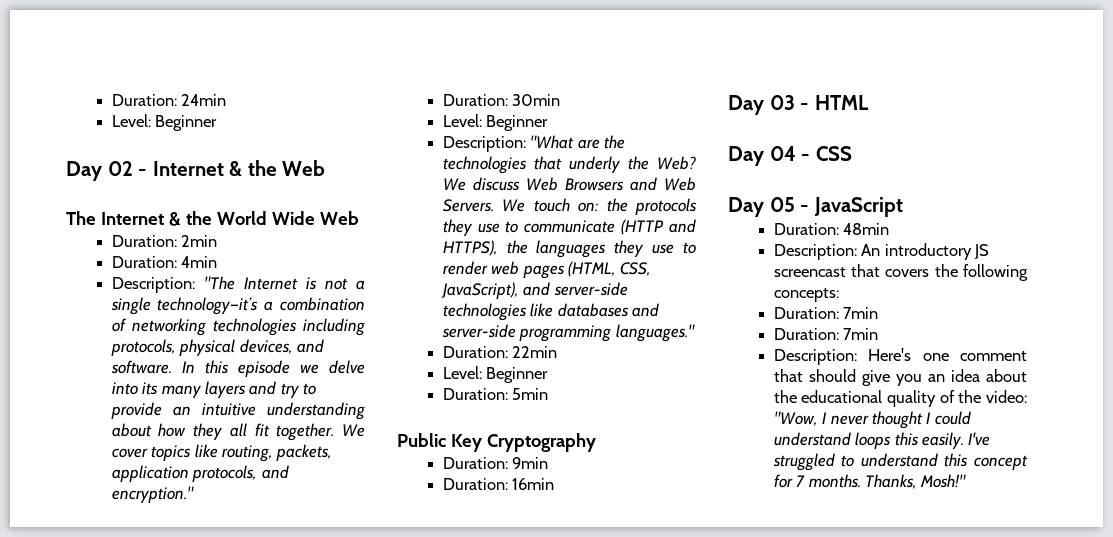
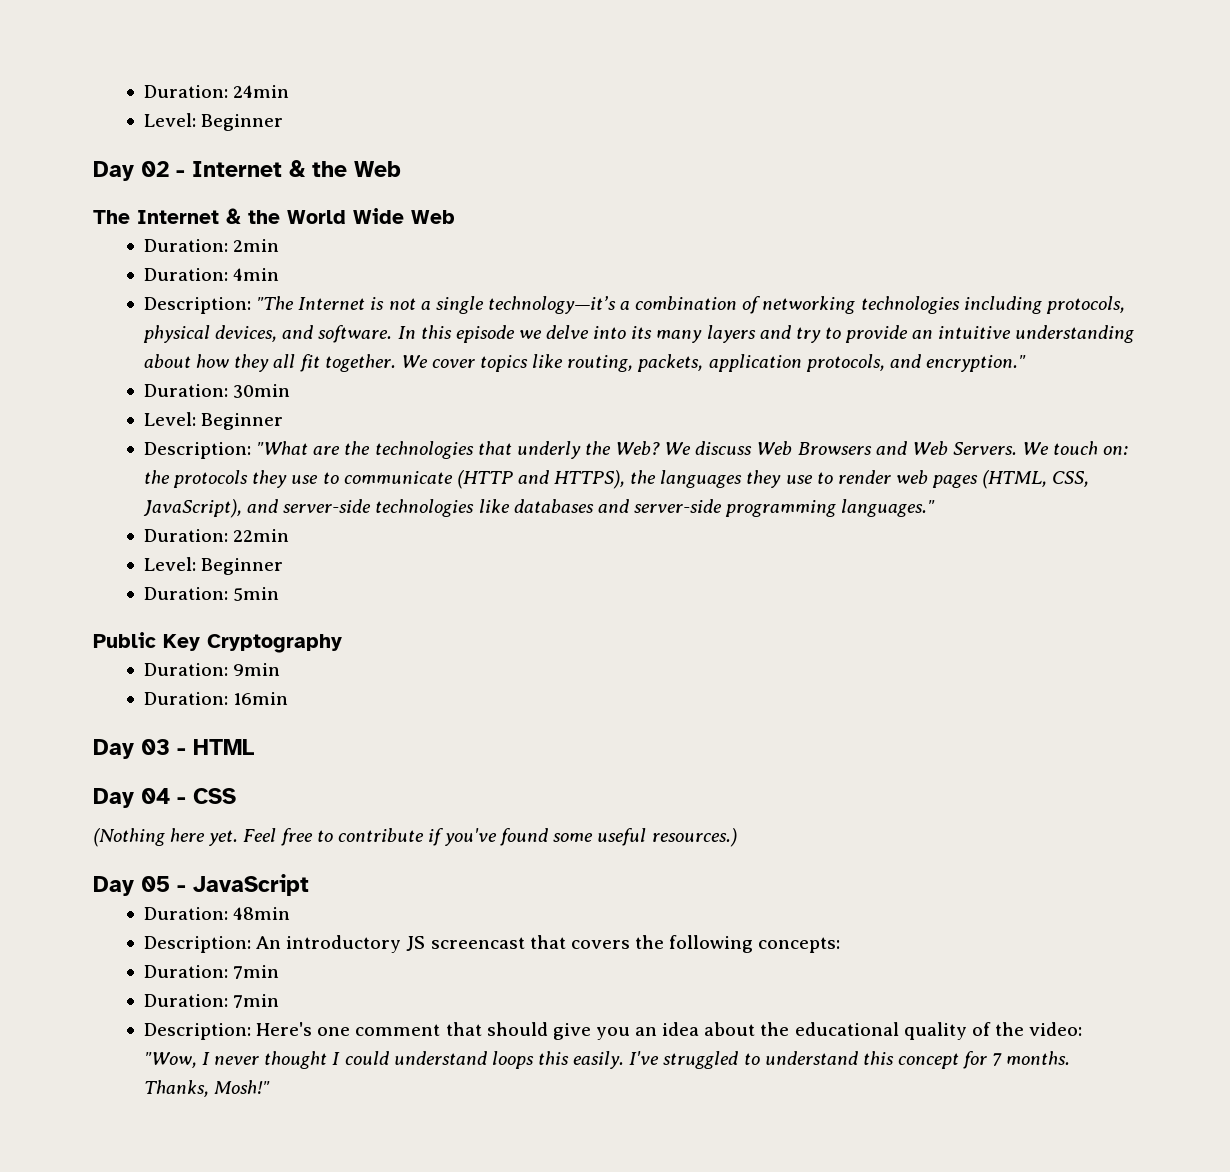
(852, 153) none -> [93,828,737,847] // (Nothing here yet. Feel free to contribute if you've found some useful resources.)

